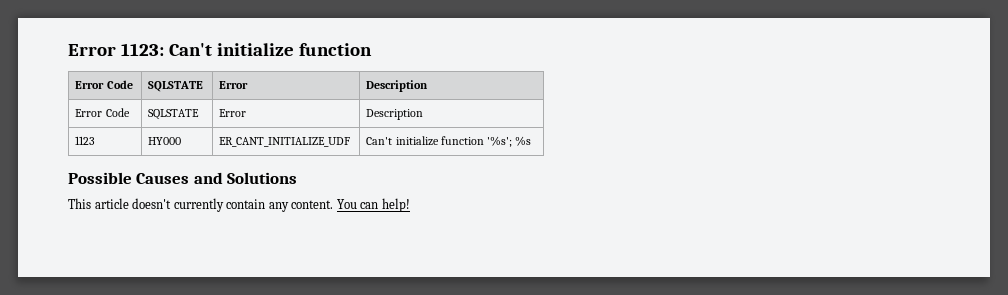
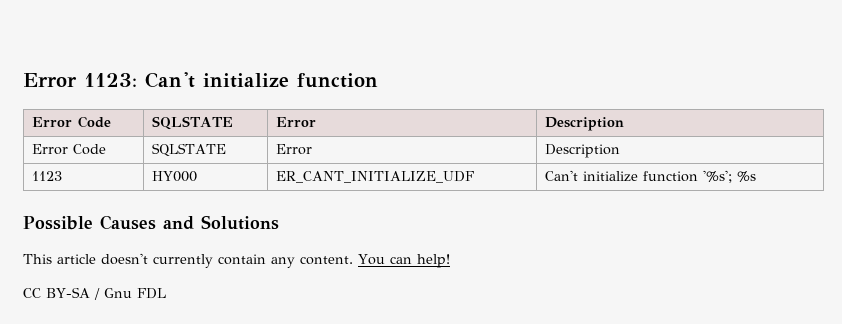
(410, 205) none -> [23,287,166,300] // CC BY-SA / Gnu FDL

